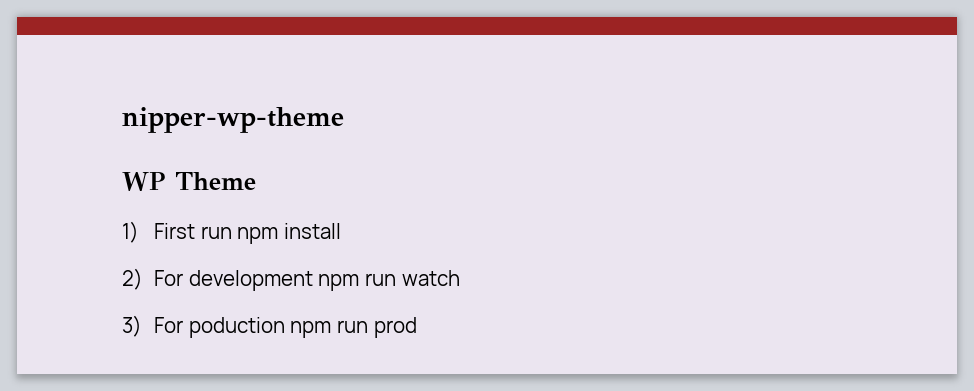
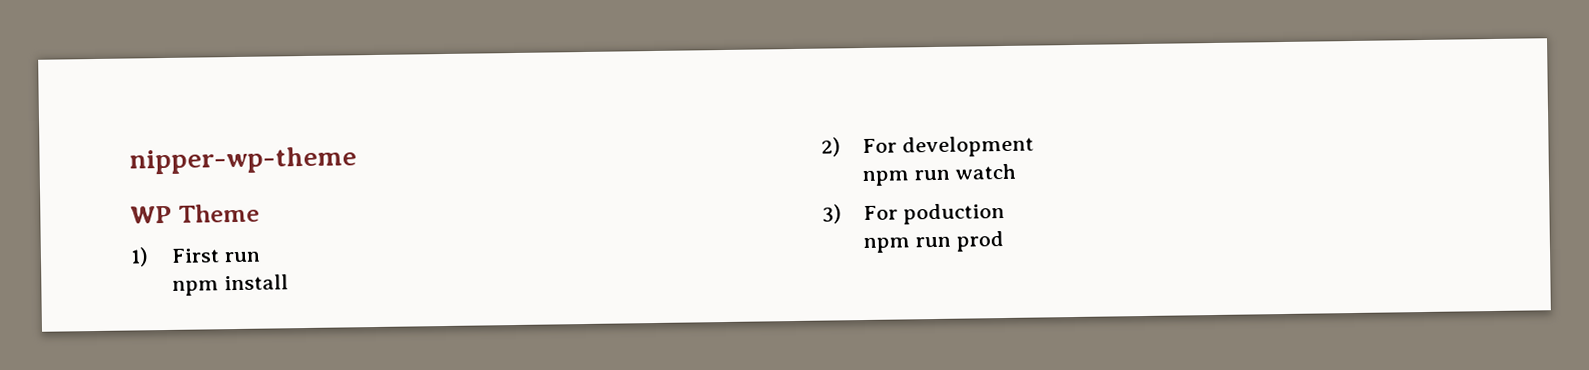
(232, 232) none -> (261, 257) //
(313, 280) none -> (1034, 146) //
(285, 327) none -> (1005, 213) //

